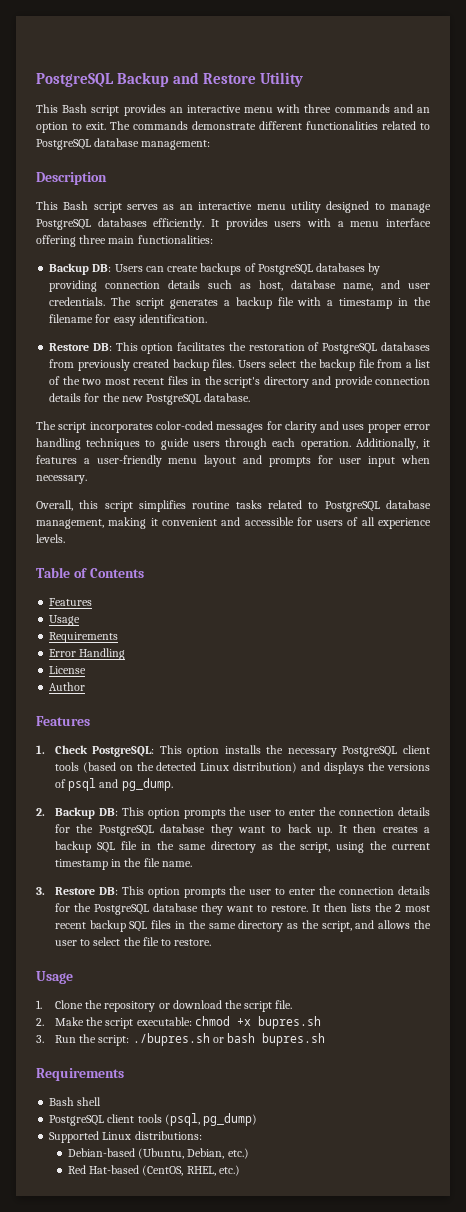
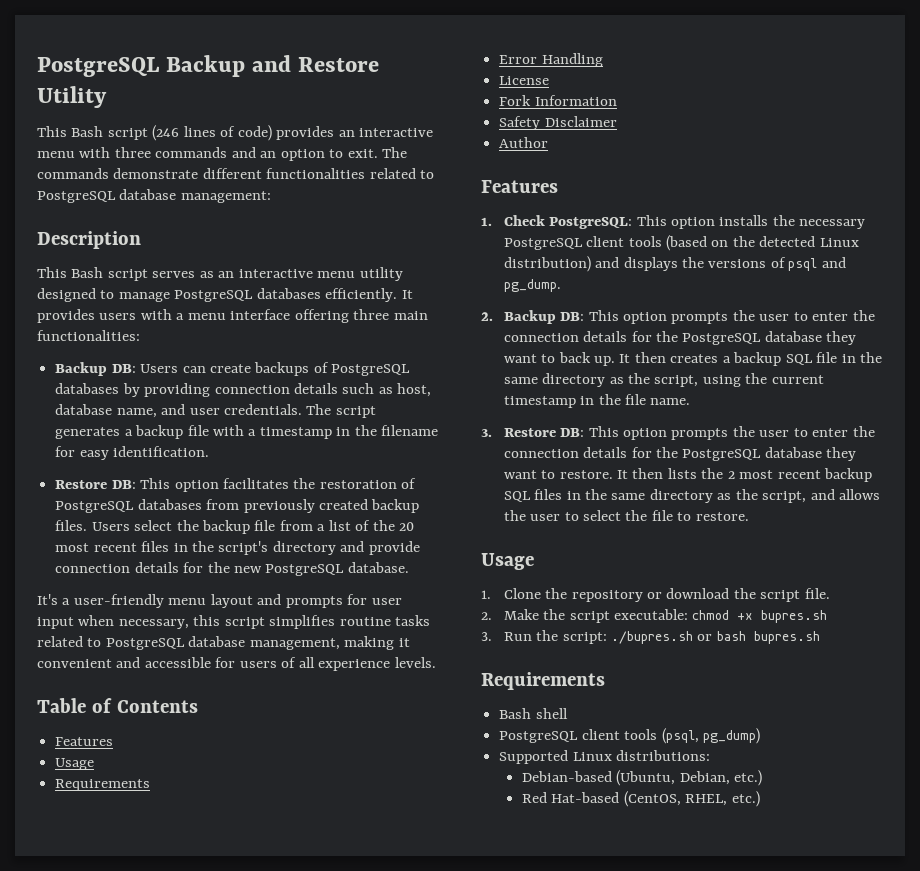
(120, 110) none -> [152,125,272,141] (246 lines of code)
[82,378,102,385] two -> [399,522,415,531] 20
[36,421,430,433] [36,438,431,450] [36,455,77,464] The script incorporates color-coded messages for clarity and uses proper error handling techniques to guide users through each operation. Additionally, it features -> [37,594,58,605] It's
[36,475,87,484] [36,500,73,511] necessary. // Overall, -> [118,619,189,629] necessary,
(87, 670) none -> [499,95,617,106] [499,116,617,130] // Fork Information // Safety Disclaimer

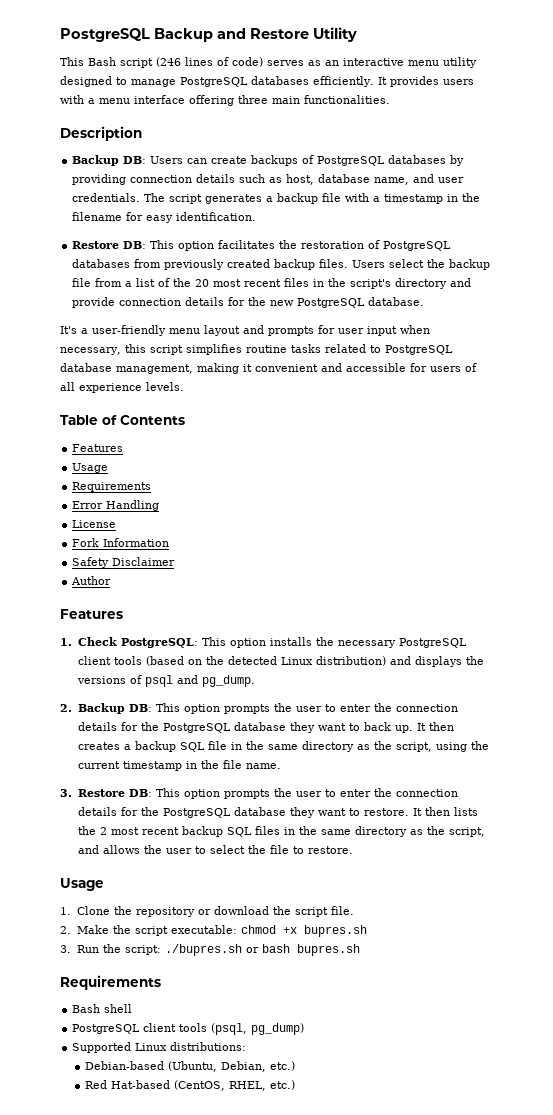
[276,126,434,140] [37,147,408,161] [37,168,435,179] [37,189,271,203] [37,231,141,249] [37,267,148,281] provides an interactive menu with three commands and an option to exit. The commands demonstrate different functionalities related to PostgreSQL database management: // Description // This Bash script -> (263, 62) none
[37,330,140,341] functionalities: -> [304,95,390,104] [60,126,142,141] functionalities. // Description

